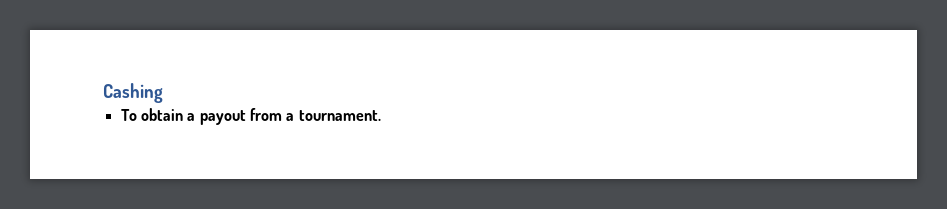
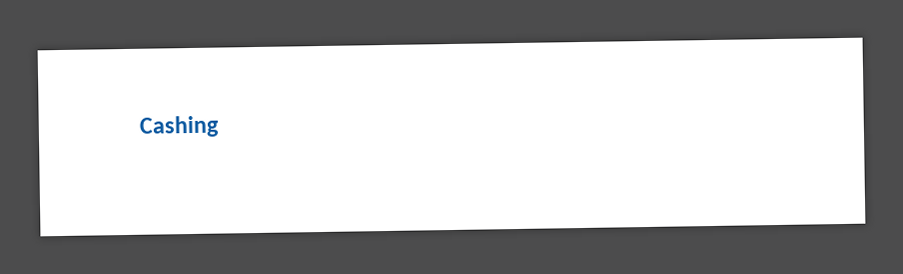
[120,108,381,125] // To obtain a payout from a tournament. -> (219, 126) none

